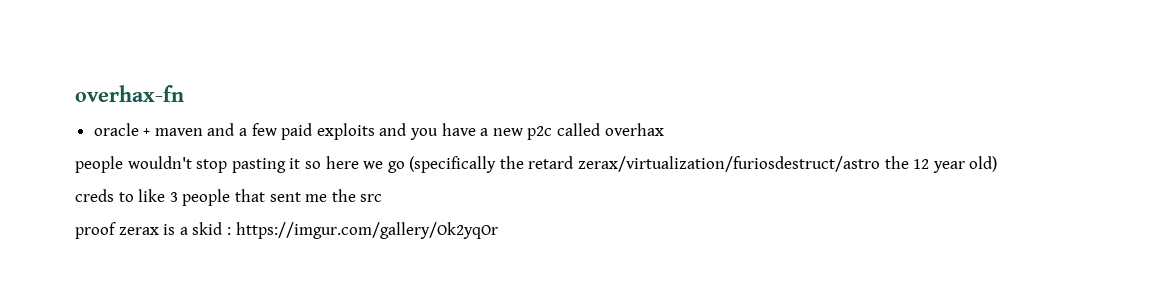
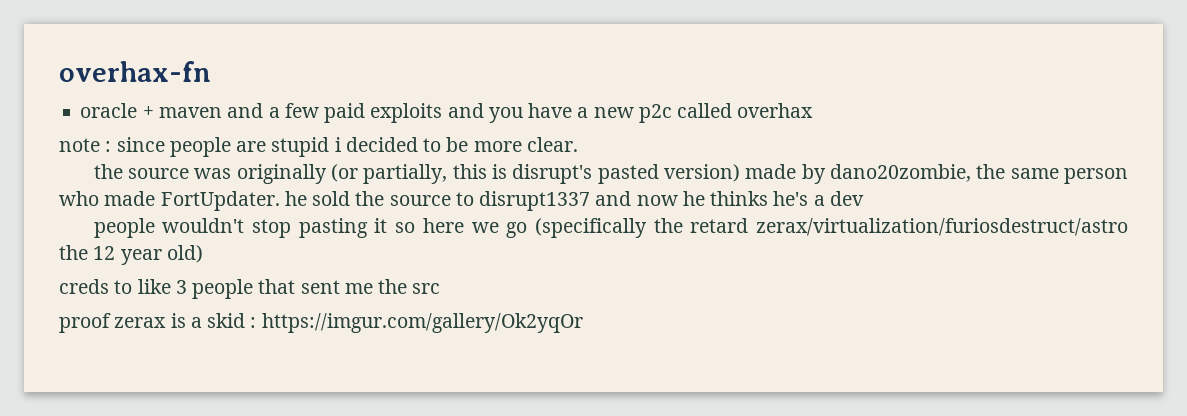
(664, 129) none -> [59,137,578,157] [93,164,1129,184] [59,191,864,211] // note : since people are stupid i decided to be more clear. // the source was originally (or partially, this is disrupt's pasted version) made by dano20zombie, the same person who made FortUpdater. he sold the source to disrupt1337 and now he thinks he's a dev

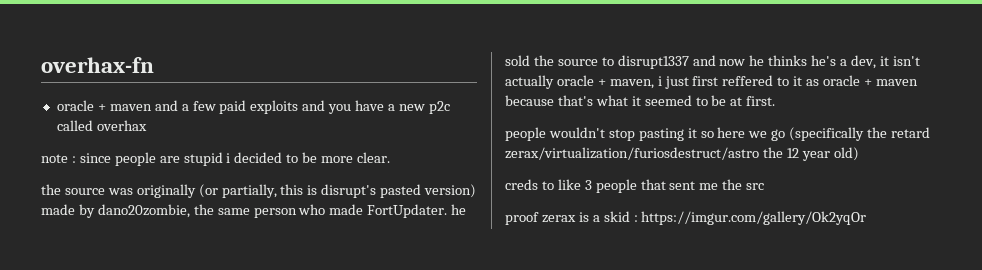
[829,191,864,206] dev -> [851,55,920,69] [505,75,918,89] [505,95,776,106] dev, it isn't actually oracle + maven, i just first reffered to it as oracle + maven because that's what it seemed to be at first.

